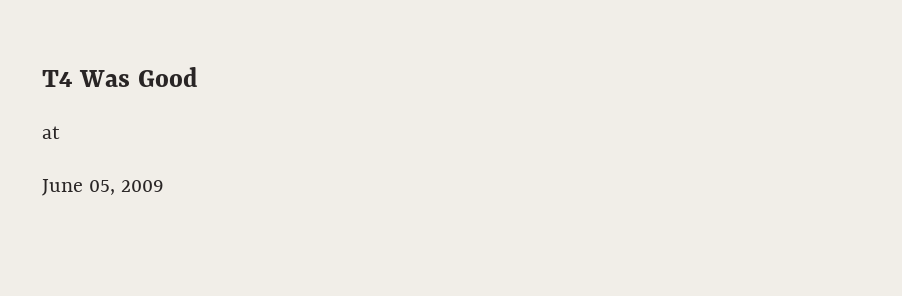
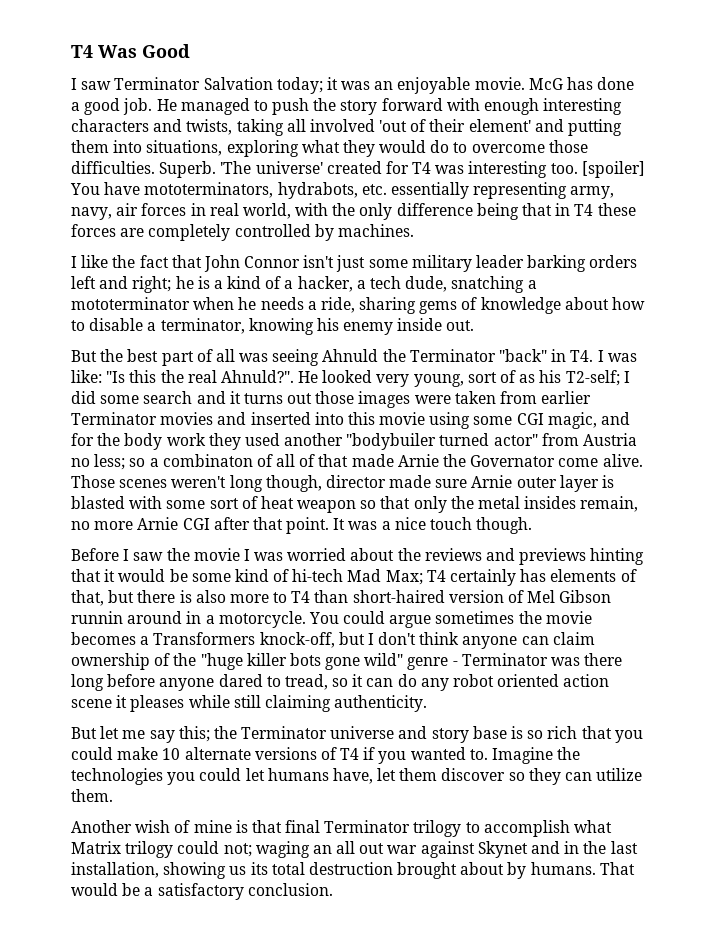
[42,126,60,139] [42,179,165,196] at // June 05, 2009 -> [71,77,635,94] [71,98,623,115] [71,119,623,136] [71,140,588,157] [71,161,645,178] [70,182,615,199] [71,203,636,220] [71,224,414,241] [71,255,638,272] [71,276,537,293] [71,297,646,314] [71,318,475,335] [71,349,637,366] [71,370,630,387] [71,391,592,408] [71,412,631,429] [71,433,638,450] [71,454,643,470] [71,475,615,492] [71,496,639,513] [71,517,533,534] [71,548,645,565] [71,569,637,586] [71,590,612,606] [71,611,592,628] [71,632,595,649] [71,653,623,670] [71,674,610,691] [71,695,428,712] [71,726,643,743] [71,747,581,764] [71,768,643,785] [71,789,113,802] [71,820,613,837] [71,841,638,858] [71,862,635,879] [71,883,333,900] I saw Terminator Salvation today; it was an enjoyable movie. McG has done a good job. He managed to push the story forward with enough interesting characters and twists, taking all involved 'out of their element' and putting them into situations, exploring what they would do to overcome those difficulties. Superb. 'The universe' created for T4 was interesting too. [spoiler] You have mototerminators, hydrabots, etc. essentially representing army, navy, air forces in real world, with the only difference being that in T4 these forces are completely controlled by machines. // I like the fact that John Connor isn't just some military leader barking orders left and right; he is a kind of a hacker, a tech dude, snatching a mototerminator when he needs a ride, sharing gems of knowledge about how to disable a terminator, knowing his enemy inside out. // But the best part of all was seeing Ahnuld the Terminator "back" in T4. I was like: "Is this the real Ahnuld?". He looked very young, sort of as his T2-self; I did some search and it turns out those images were taken from earlier Terminator movies and inserted into this movie using some CGI magic, and for the body work they used another "bodybuiler turned actor" from Austria no less; so a combinaton of all of that made Arnie the Governator come alive. Those scenes weren't long though, director made sure Arnie outer layer is blasted with some sort of heat weapon so that only the metal insides remain, no more Arnie CGI after that point. It was a nice touch though. // Before I saw the movie I was worried about the reviews and previews hinting that it would be some kind of hi-tech Mad Max; T4 certainly has elements of that, but there is also more to T4 than short-haired version of Mel Gibson runnin around in a motorcycle. You could argue sometimes the movie becomes a Transformers knock-off, but I don't think anyone can claim ownership of the "huge killer bots gone wild" genre - Terminator was there long before anyone dared to tread, so it can do any robot oriented action scene it pleases while still claiming authenticity. // But let me say this; the Terminator universe and story base is so rich that you could make 10 alternate versions of T4 if you wanted to. Imagine the technologies you could let humans have, let them discover so they can utilize them. // Another wish of mine is that final Terminator trilogy to accomplish what Matrix trilogy could not; waging an all out war against Skynet and in the last installation, showing us its total destruction brought about by humans. That would be a satisfactory conclusion.

